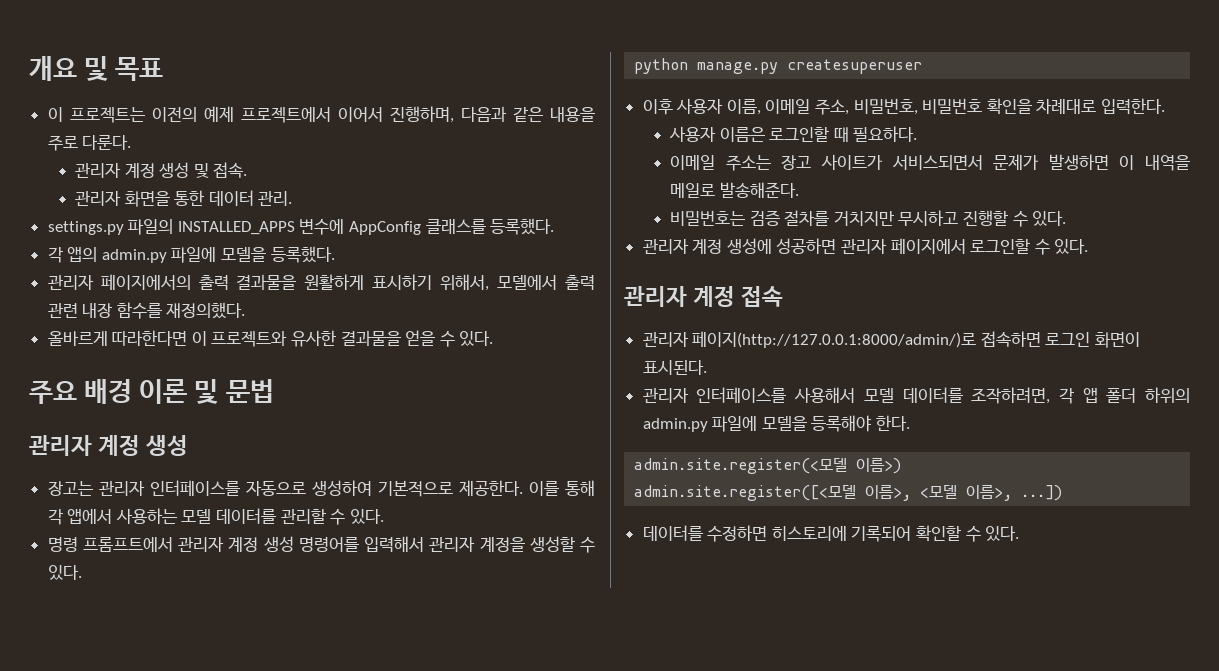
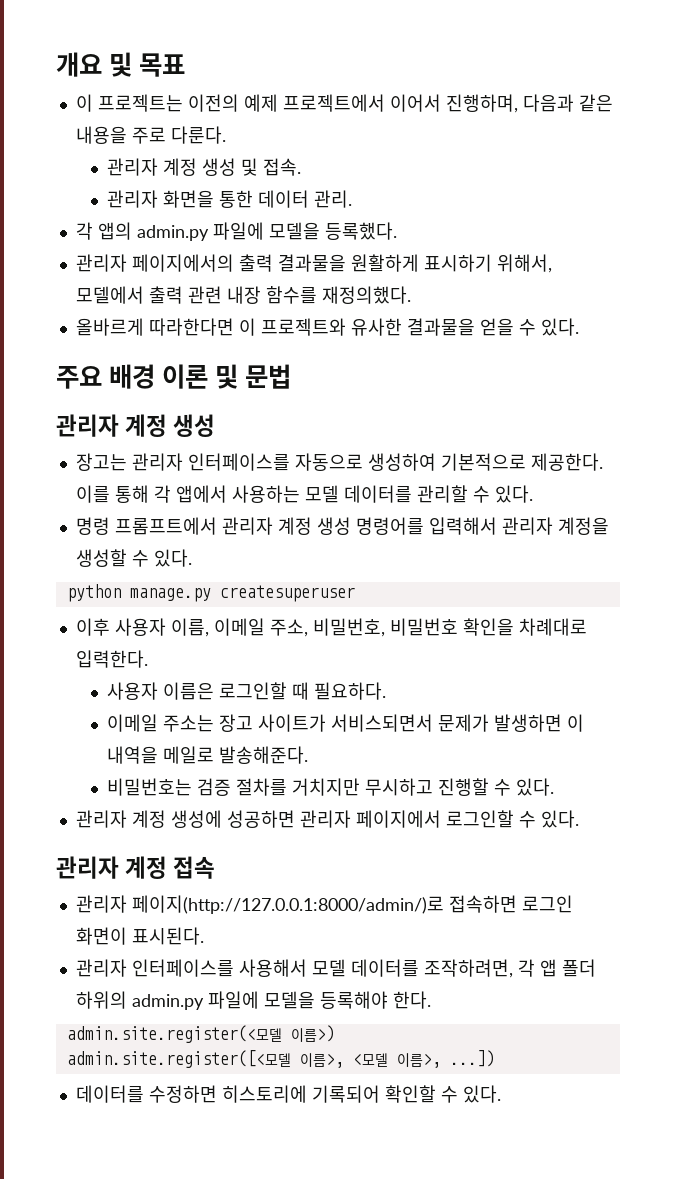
[47,218,555,235] // settings.py 파일의 INSTALLED_APPS 변수에 AppConfig 클래스를 등록했다. -> (353, 199) none

